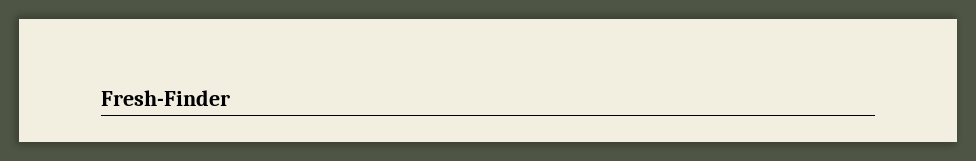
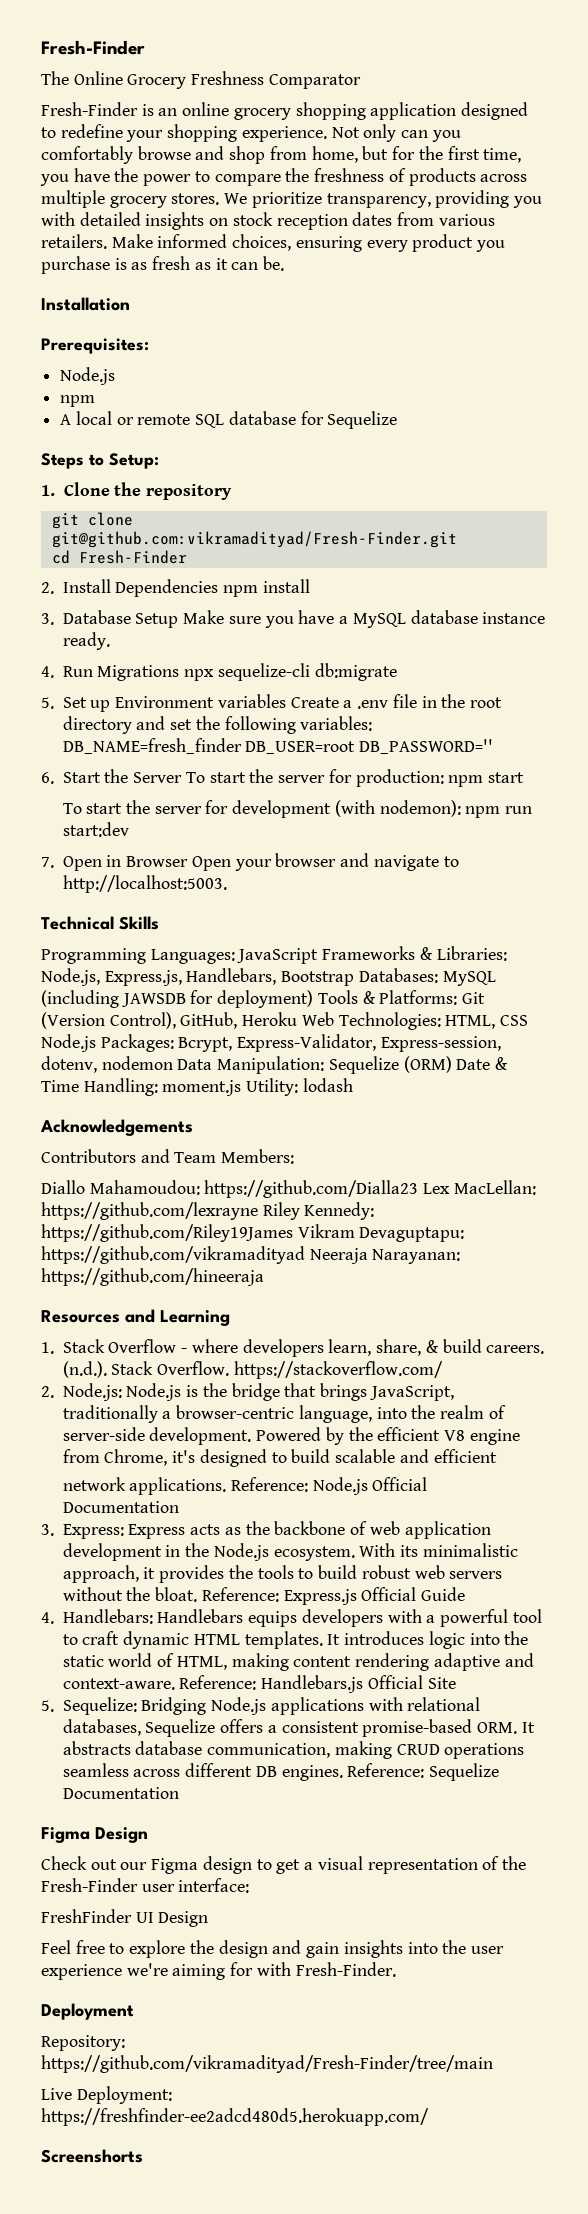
[101,90,230,106] Fresh-Finder -> [41,40,145,55] [41,71,361,89] [41,102,529,120] [41,124,461,142] [41,146,522,164] [40,168,528,186] [41,190,543,208] [41,212,495,230] [41,234,506,252] [41,256,285,274] [41,297,130,311] [41,338,149,354] [60,367,116,385] [60,395,96,407] [60,411,398,429] [41,453,159,469] [41,482,233,500] [51,512,133,529] [51,531,457,548] [51,550,187,564] [41,579,310,597] [41,610,546,628] [62,632,110,650] [41,663,397,681] [41,694,503,712] [62,716,373,734] [62,738,494,754] [41,769,524,787] [62,800,533,818] [62,822,129,837] [41,853,459,871] [62,875,227,893] [41,916,159,930] [41,946,507,964] [41,968,496,986] [41,990,486,1008] [41,1012,529,1030] [41,1034,501,1052] [41,1056,509,1074] [41,1078,353,1096] [40,1119,193,1136] [41,1149,295,1164] [41,1180,536,1198] [41,1202,375,1220] [41,1224,465,1242] [41,1246,461,1264] [41,1268,264,1286] [41,1309,230,1326] [41,1339,545,1357] [62,1361,443,1379] [41,1383,454,1401] [62,1405,506,1423] [62,1427,520,1445] [62,1449,497,1467] [62,1477,428,1495] [62,1501,179,1513] [41,1521,491,1539] [62,1543,518,1561] [62,1565,503,1583] [62,1587,466,1605] [41,1609,542,1627] [62,1631,529,1649] [62,1653,534,1671] [62,1675,456,1693] [41,1697,481,1715] [62,1719,535,1737] [62,1741,525,1759] [62,1763,500,1781] [62,1787,179,1799] [41,1827,148,1843] [41,1856,526,1874] [41,1878,250,1893] [41,1909,209,1927] [41,1940,504,1958] [41,1962,396,1980] [41,2003,134,2020] [41,2035,125,2051] [41,2055,493,2073] [41,2086,172,2104] [41,2108,429,2126] [41,2149,143,2163] Fresh-Finder // The Online Grocery Freshness Comparator // Fresh-Finder is an online grocery shopping application designed to redefine your shopping experience. Not only can you comfortably browse and shop from home, but for the first time, you have the power to compare the freshness of products across multiple grocery stores. We prioritize transparency, providing you with detailed insights on stock reception dates from various retailers. Make informed choices, ensuring every product you purchase is as fresh as it can be. // Installation // Prerequisites: // Node.js // npm // A local or remote SQL database for Sequelize // Steps to Setup: // 1. Clone the repository // git clone git@github.com:vikramadityad/Fresh-Finder.git // cd Fresh-Finder // 2. Install Dependencies npm install // 3. Database Setup Make sure you have a MySQL database instance ready. // 4. Run Migrations npx sequelize-cli db:migrate // 5. Set up Environment variables Create a .env file in the root directory and set the following variables: DB_NAME=fresh_finder DB_USER=root DB_PASSWORD='' // 6. Start the Server To start the server for production: npm start // To start the server for development (with nodemon): npm run start:dev // 7. Open in Browser Open your browser and navigate to http://localhost:5003. // Technical Skills // Programming Languages: JavaScript Frameworks & Libraries: Node.js, Express.js, Handlebars, Bootstrap Databases: MySQL (including JAWSDB for deployment) Tools & Platforms: Git (Version Control), GitHub, Heroku Web Technologies: HTML, CSS Node.js Packages: Bcrypt, Express-Validator, Express-session, dotenv, nodemon Data Manipulation: Sequelize (ORM) Date & Time Handling: moment.js Utility: lodash // Acknowledgements // Contributors and Team Members: // Diallo Mahamoudou: https://github.com/Dialla23 Lex MacLellan: https://github.com/lexrayne Riley Kennedy: https://github.com/Riley19James Vikram Devaguptapu: https://github.com/vikramadityad Neeraja Narayanan: https://github.com/hineeraja // Resources and Learning // 1. Stack Overflow - where developers learn, share, & build careers. (n.d.). Stack Overflow. https://stackoverflow.com/ // 2. Node.js: Node.js is the bridge that brings JavaScript, traditionally a browser-centric language, into the realm of server-side development. Powered by the efficient V8 engine from Chrome, it's designed to build scalable and efficient // network applications. Reference: Node.js Official Documentation // 3. Express: Express acts as the backbone of web application development in the Node.js ecosystem. With its minimalistic approach, it provides the tools to build robust web servers without the bloat. Reference: Express.js Official Guide // 4. Handlebars: Handlebars equips developers with a powerful tool to craft dynamic HTML templates. It introduces logic into the static world of HTML, making content rendering adaptive and context-aware. Reference: Handlebars.js Official Site // 5. Sequelize: Bridging Node.js applications with relational databases, Sequelize offers a consistent promise-based ORM. It abstracts database communication, making CRUD operations seamless across different DB engines. Reference: Sequelize Documentation // Figma Design // Check out our Figma design to get a visual representation of the Fresh-Finder user interface: // FreshFinder UI Design // Feel free to explore the design and gain insights into the user experience we're aiming for with Fresh-Finder. // Deployment // Repository: https://github.com/vikramadityad/Fresh-Finder/tree/main // Live Deployment: https://freshfinder-ee2adcd480d5.herokuapp.com/ // Screenshorts

